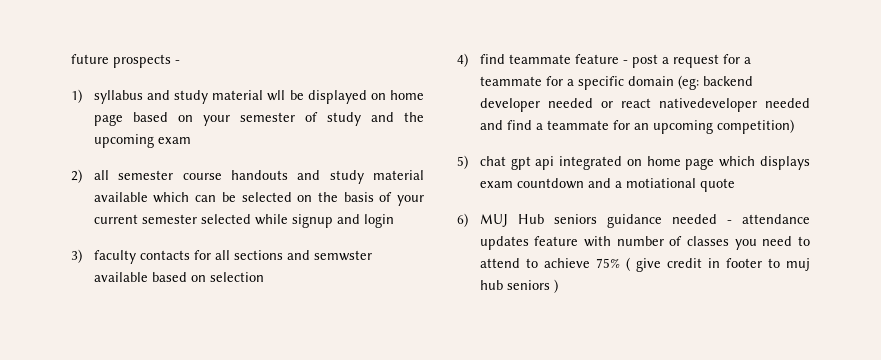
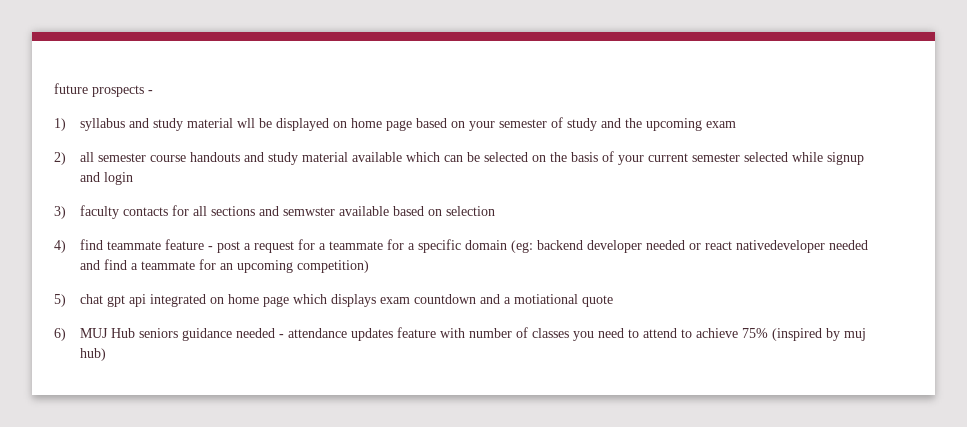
[625,257,810,272] [479,279,558,293] ( give credit in footer to muj hub seniors ) -> [772,328,867,341] [80,348,107,361] (inspired by muj hub)

